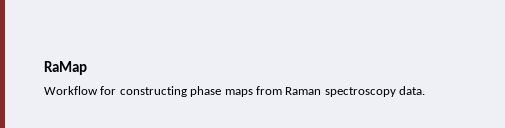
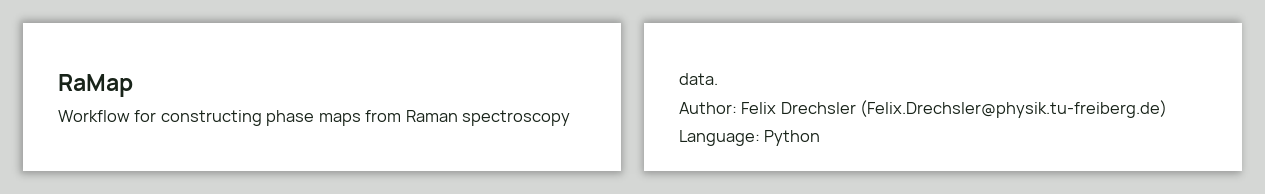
(425, 90) none -> [679,100,1168,118] [679,130,821,146] // Author: Felix Drechsler (Felix.Drechsler@physik.tu-freiberg.de) // Language: Python

